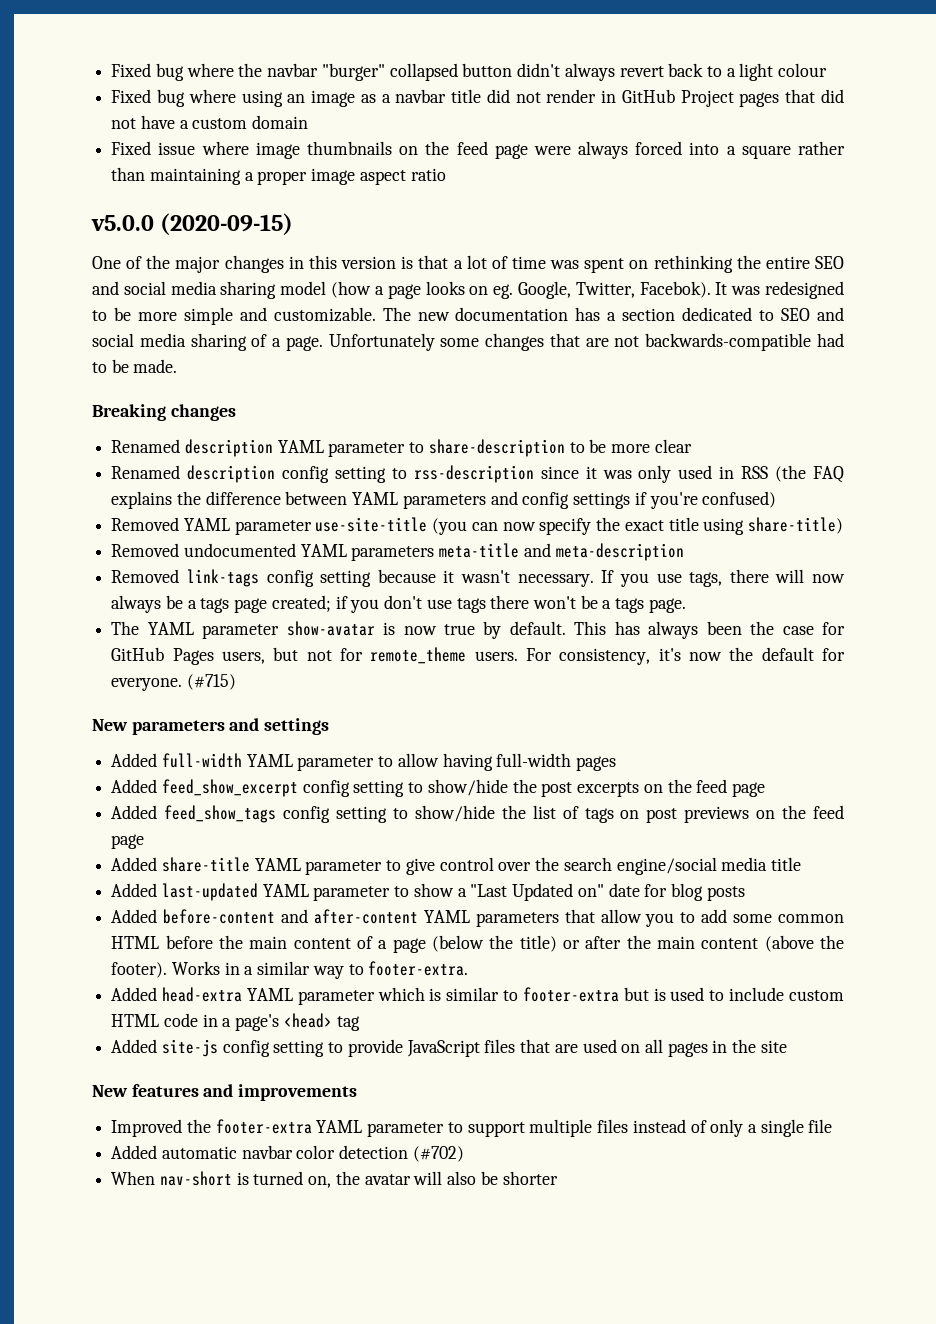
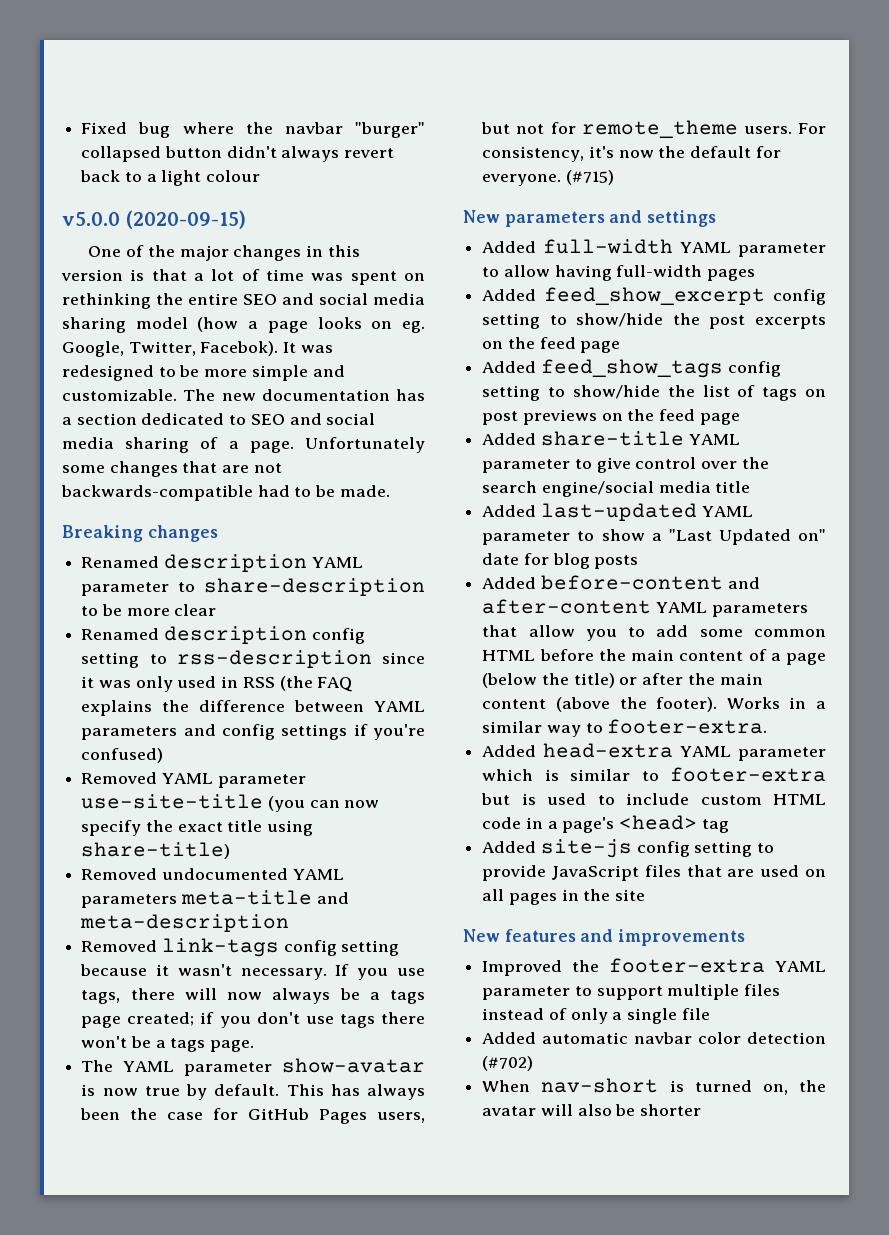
[111,89,845,107] [111,115,309,129] [111,141,845,159] [111,167,446,185] // Fixed bug where using an image as a navbar title did not render in GitHub Project pages that did not have a custom domain // Fixed issue where image thumbnails on the feed page were always forced into a square rather than maintaining a proper image aspect ratio -> (261, 176) none

